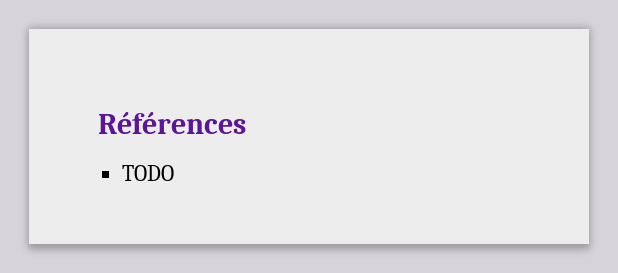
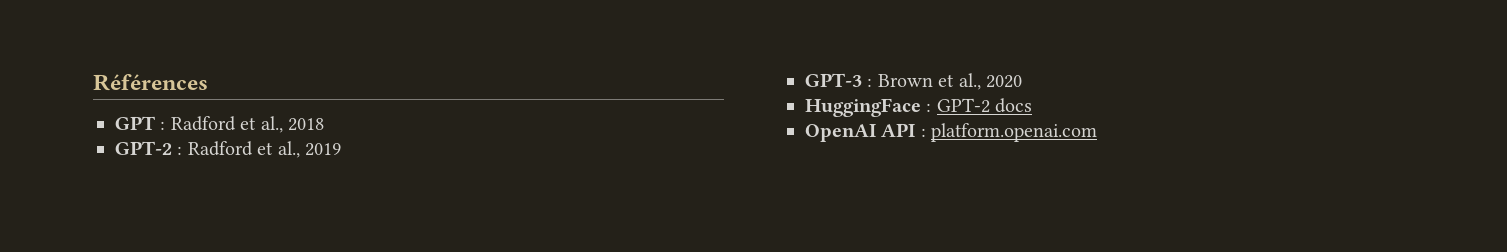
[122,165,175,181] TODO -> [115,116,324,133] [115,141,341,158] [805,73,1022,90] [805,98,1033,117] [805,123,1098,142] GPT : Radford et al., 2018 // GPT-2 : Radford et al., 2019 // GPT-3 : Brown et al., 2020 // HuggingFace : GPT-2 docs // OpenAI API : platform.openai.com

